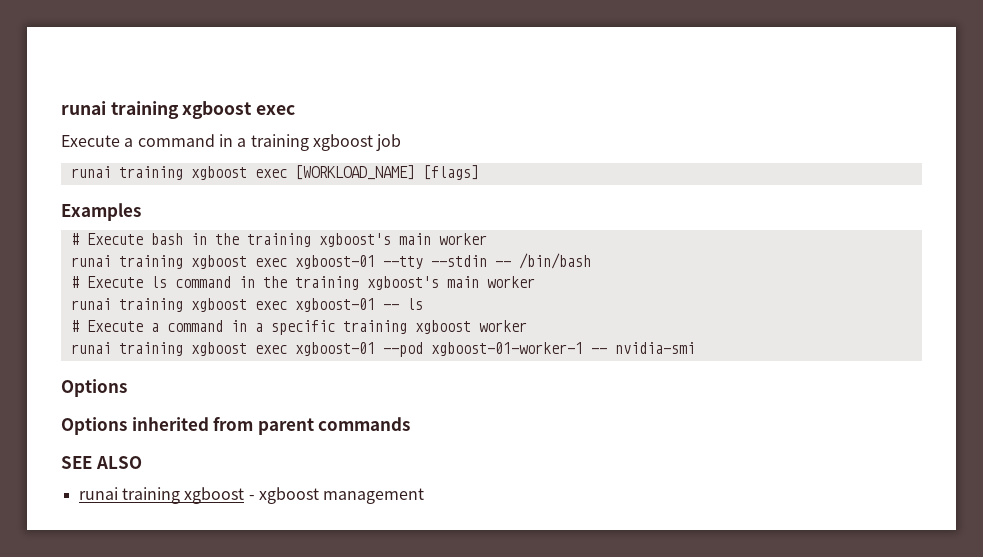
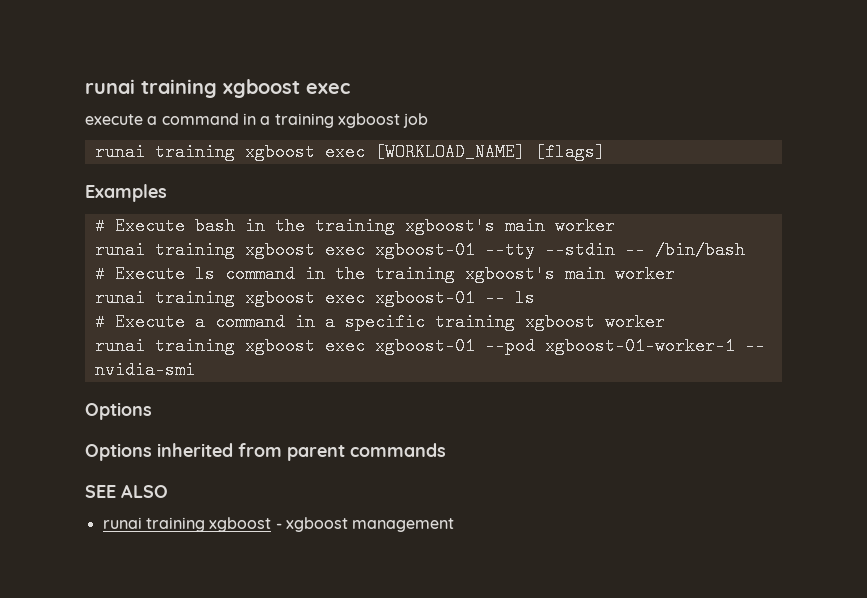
[61,135,120,147] Execute -> [85,114,143,125] execute

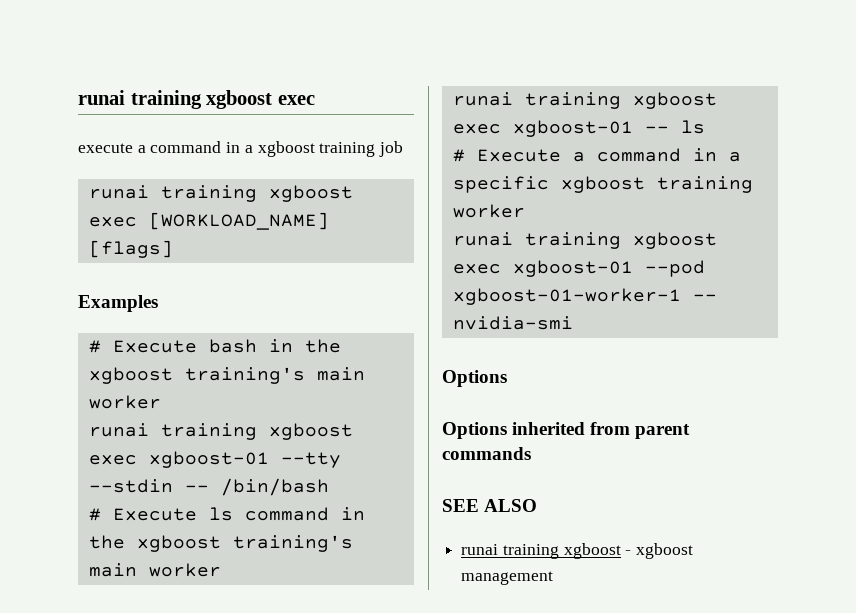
[274,113,400,128] training xgboost -> [257,141,376,157] xgboost training
[314,217,495,235] training xgboost's -> [88,367,305,384] xgboost training's
[374,265,555,283] training xgboost's -> [136,535,353,552] xgboost training's
[434,313,595,331] training xgboost -> [560,176,753,193] xgboost training

